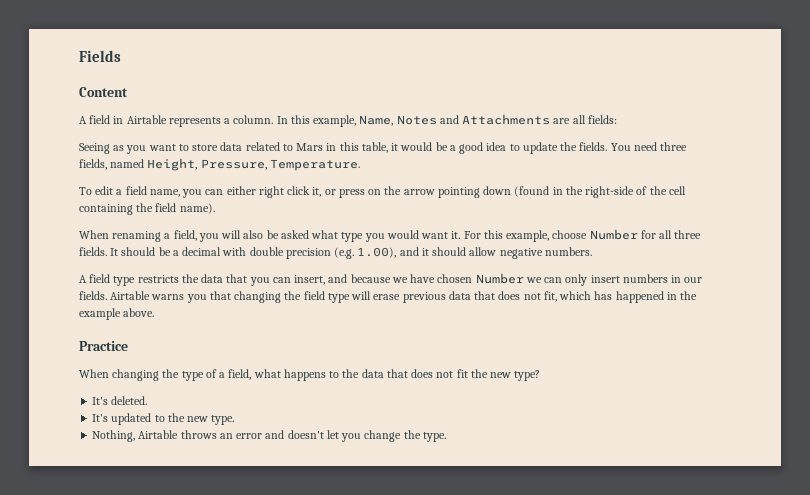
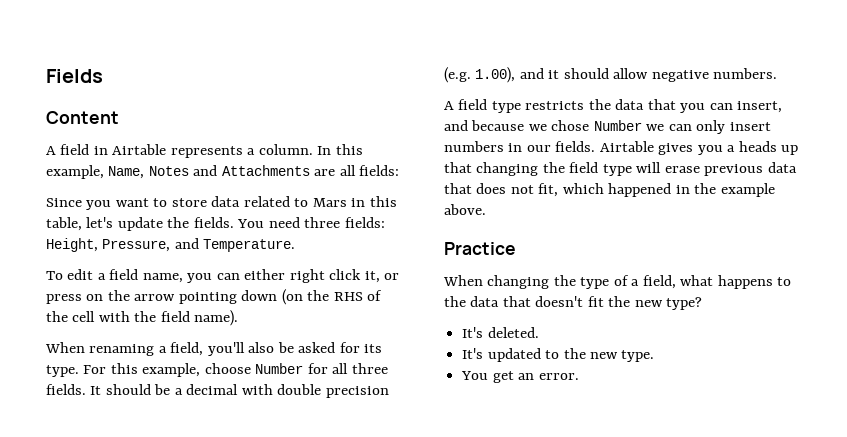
[79,143,125,154] Seeing as -> [46,198,82,207] Since
[391,142,520,154] it would be a good idea to -> [86,217,114,228] let's
[79,159,145,170] fields, named -> [344,217,385,228] fields:
(267, 164) none -> [174,238,199,249] and
[514,186,635,198] (found in the right-side -> [281,289,363,305] (on the RHS
[79,204,133,215] containing -> [98,311,130,322] with
[198,230,242,242] you will -> [207,342,245,356] you'll
[311,230,461,242] what type you would want it. -> [339,342,383,353] [46,365,79,377] for its type.
[410,274,473,283] have chosen -> [551,120,590,131] chose
[151,294,207,303] warns you -> [658,141,799,155] gives you a heads up
[594,291,613,300] has -> (604, 188) none
[411,369,454,378] does not -> [535,296,584,307] doesn't
[92,430,446,442] Nothing, Airtable throws an error and doesn't let you change the type. -> [461,371,579,383] You get an error.

